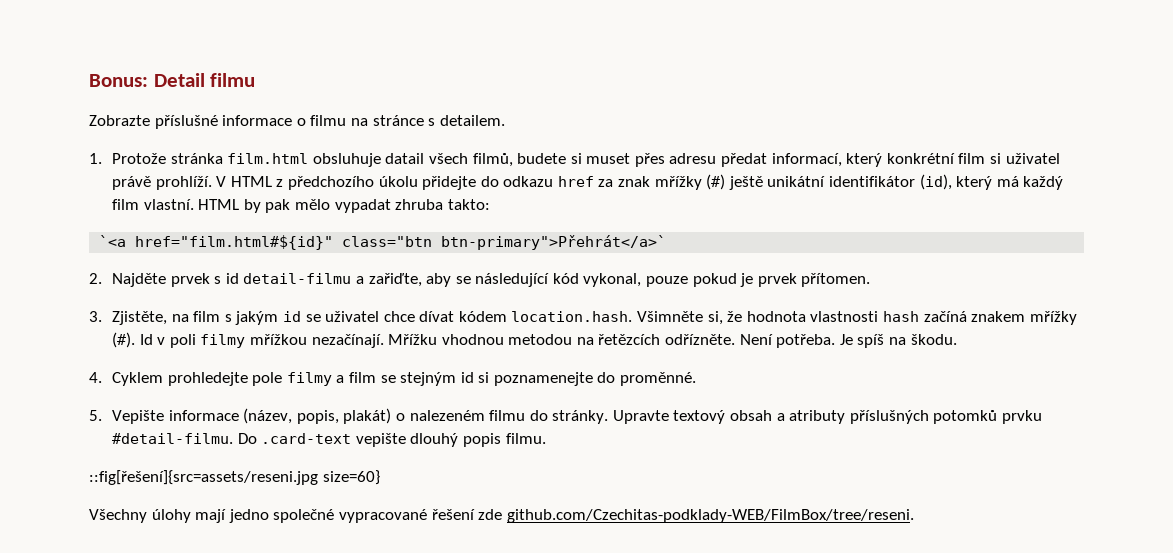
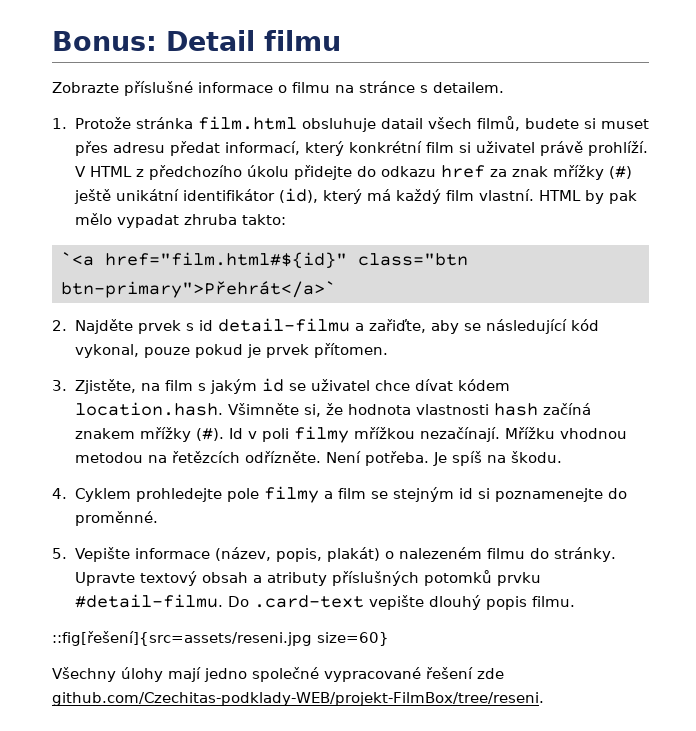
[506,509,914,523] github.com/Czechitas-podklady-WEB/FilmBox/tree/reseni. -> [52,692,544,706] github.com/Czechitas-podklady-WEB/projekt-FilmBox/tree/reseni.

